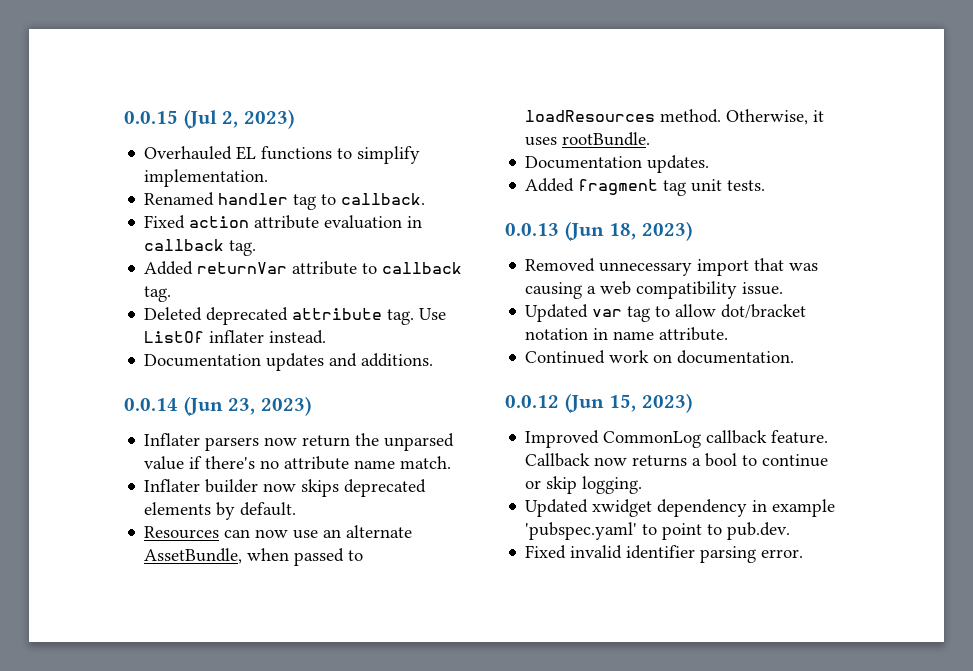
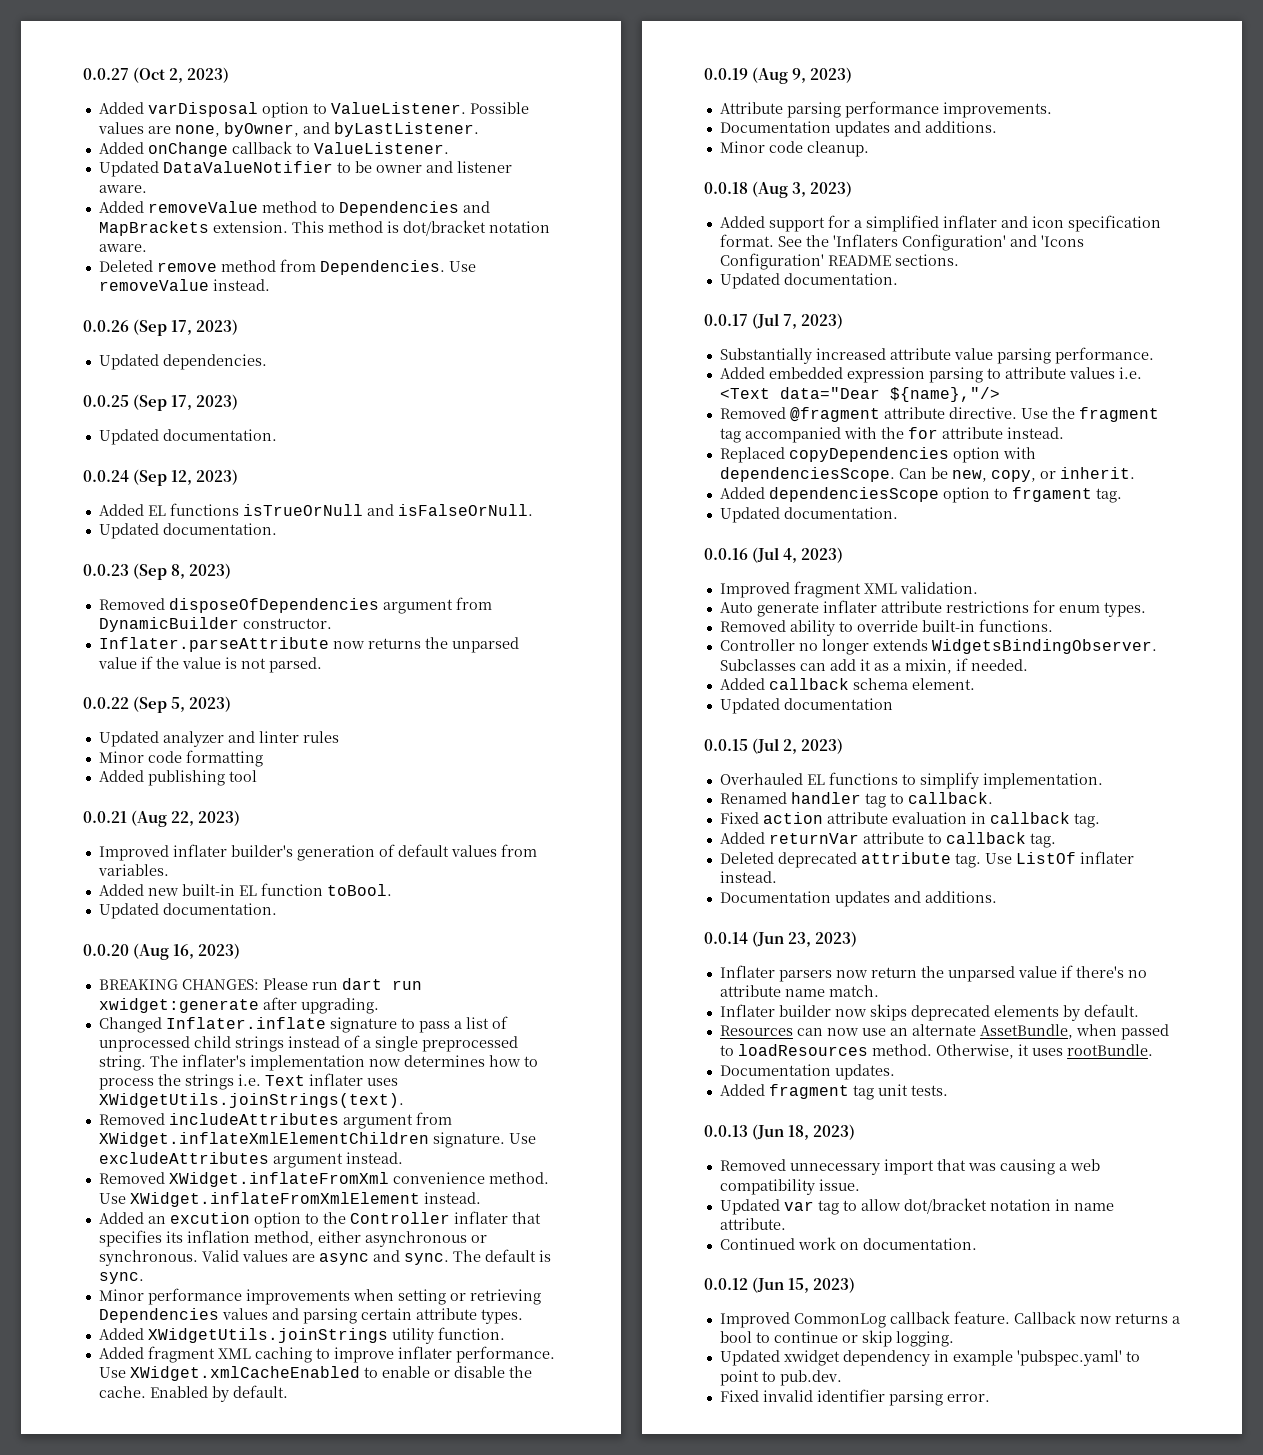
(124, 117) none -> [83,67,230,83] [98,102,529,118] [97,122,479,137] [98,141,449,157] [98,161,512,177] [98,185,147,193] [98,201,490,216] [98,220,550,236] [98,244,147,252] [98,259,476,275] [98,279,270,291] [83,319,239,336] [98,354,267,370] [83,394,239,411] [98,429,277,445] [83,469,239,486] [98,503,533,516] [98,523,277,539] [83,563,232,580] [98,597,492,614] [98,617,332,632] [98,637,519,653] [97,656,322,673] [83,696,232,713] [98,731,339,747] [98,750,263,767] [98,770,257,786] [83,810,241,827] [98,844,537,861] [97,864,169,876] [98,883,392,896] [98,903,277,919] [83,943,241,960] [98,978,422,990] [98,997,379,1014] [98,1016,508,1033] [98,1035,518,1052] [98,1054,538,1071] [98,1073,398,1090] [98,1093,404,1108] [98,1112,452,1129] [98,1132,536,1148] [98,1152,403,1168] [98,1172,549,1187] [98,1192,481,1207] [98,1211,541,1228] [98,1230,487,1247] [98,1249,551,1266] [98,1272,144,1284] [98,1288,541,1305] [98,1308,523,1324] [98,1327,505,1344] [98,1346,555,1363] [98,1366,532,1381] [98,1385,288,1402] [704,67,853,84] [719,101,1052,118] [719,121,997,137] [719,141,869,157] [704,181,853,198] [719,215,1161,232] [719,234,1084,251] [719,253,959,270] [719,273,898,289] [704,313,844,329] [719,347,1154,364] [719,367,1142,383] [719,387,1000,402] [719,407,1159,422] [719,427,1064,443] [719,447,1036,463] [719,467,1135,482] [719,487,1122,503] [719,507,898,523] [704,547,844,563] [719,581,978,598] [719,600,1146,617] [719,619,1053,636] [719,639,1157,655] [719,658,1028,674] [719,678,975,690] [719,698,893,714] 0.0.27 (Oct 2, 2023) // Added varDisposal option to ValueListener. Possible values are none, byOwner, and byLastListener. // Added onChange callback to ValueListener. // Updated DataValueNotifier to be owner and listener aware. // Added removeValue method to Dependencies and MapBrackets extension. This method is dot/bracket notation aware. // Deleted remove method from Dependencies. Use removeValue instead. // 0.0.26 (Sep 17, 2023) // Updated dependencies. // 0.0.25 (Sep 17, 2023) // Updated documentation. // 0.0.24 (Sep 12, 2023) // Added EL functions isTrueOrNull and isFalseOrNull. // Updated documentation. // 0.0.23 (Sep 8, 2023) // Removed disposeOfDependencies argument from DynamicBuilder constructor. // Inflater.parseAttribute now returns the unparsed value if the value is not parsed. // 0.0.22 (Sep 5, 2023) // Updated analyzer and linter rules // Minor code formatting // Added publishing tool // 0.0.21 (Aug 22, 2023) // Improved inflater builder's generation of default values from variables. // Added new built-in EL function toBool. // Updated documentation. // 0.0.20 (Aug 16, 2023) // BREAKING CHANGES: Please run dart run xwidget:generate after upgrading. // Changed Inflater.inflate signature to pass a list of unprocessed child strings instead of a single preprocessed string. The inflater's implementation now determines how to process the strings i.e. Text inflater uses XWidgetUtils.joinStrings(text). // Removed includeAttributes argument from XWidget.inflateXmlElementChildren signature. Use excludeAttributes argument instead. // Removed XWidget.inflateFromXml convenience method. Use XWidget.inflateFromXmlElement instead. // Added an excution option to the Controller inflater that specifies its inflation method, either asynchronous or synchronous. Valid values are async and sync. The default is sync. // Minor performance improvements when setting or retrieving Dependencies values and parsing certain attribute types. // Added XWidgetUtils.joinStrings utility function. // Added fragment XML caching to improve inflater performance. Use XWidget.xmlCacheEnabled to enable or disable the cache. Enabled by default. // 0.0.19 (Aug 9, 2023) // Attribute parsing performance improvements. // Documentation updates and additions. // Minor code cleanup. // 0.0.18 (Aug 3, 2023) // Added support for a simplified inflater and icon specification format. See the 'Inflaters Configuration' and 'Icons Configuration' README sections. // Updated documentation. // 0.0.17 (Jul 7, 2023) // Substantially increased attribute value parsing performance. // Added embedded expression parsing to attribute values i.e. <Text data="Dear ${name},"/> // Removed @fragment attribute directive. Use the fragment tag accompanied with the for attribute instead. // Replaced copyDependencies option with dependenciesScope. Can be new, copy, or inherit. // Added dependenciesScope option to frgament tag. // Updated documentation. // 0.0.16 (Jul 4, 2023) // Improved fragment XML validation. // Auto generate inflater attribute restrictions for enum types. // Removed ability to override built-in functions. // Controller no longer extends WidgetsBindingObserver. Subclasses can add it as a mixin, if needed. // Added callback schema element. // Updated documentation //

